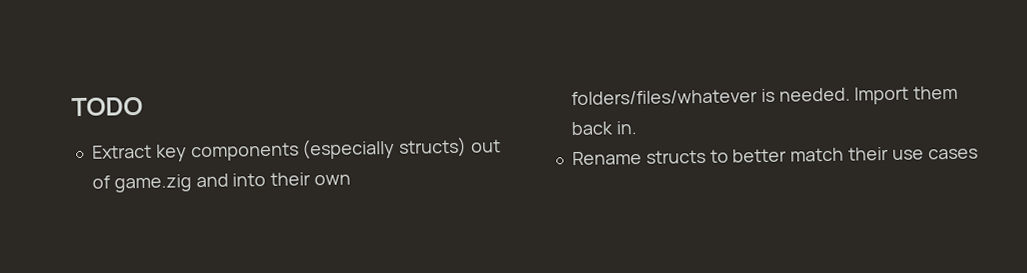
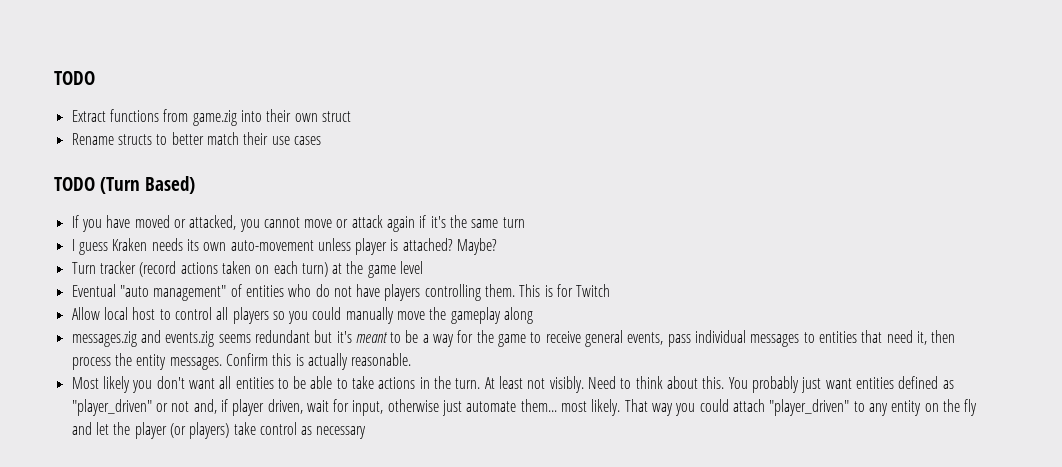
[155,136,502,162] [91,172,352,193] [570,85,959,106] [570,121,637,136] key components (especially structs) out of game.zig and into their own folders/files/whatever is needed. Import them back in. -> [109,109,351,126] functions from game.zig into their own struct
(978, 154) none -> [54,176,195,194] [71,215,525,232] [71,238,498,255] [71,261,424,278] [71,284,611,301] [71,307,534,324] [71,330,956,347] [71,353,412,370] [71,376,954,393] [71,399,978,416] [71,422,367,439] // TODO (Turn Based) // If you have moved or attacked, you cannot move or attack again if it's the same turn // I guess Kraken needs its own auto-movement unless player is attached? Maybe? // Turn tracker (record actions taken on each turn) at the game level // Eventual "auto management" of entities who do not have players controlling them. This is for Twitch // Allow local host to control all players so you could manually move the gameplay along // messages.zig and events.zig seems redundant but it's meant to be a way for the game to receive general events, pass individual messages to entities that need it, then process the entity messages. Confirm this is actually reasonable. // Most likely you don't want all entities to be able to take actions in the turn. At least not visibly. Need to think about this. You probably just want entities defined as "player_driven" or not and, if player driven, wait for input, otherwise just automate them... most likely. That way you could attach "player_driven" to any entity on the fly and let the player (or players) take control as necessary

